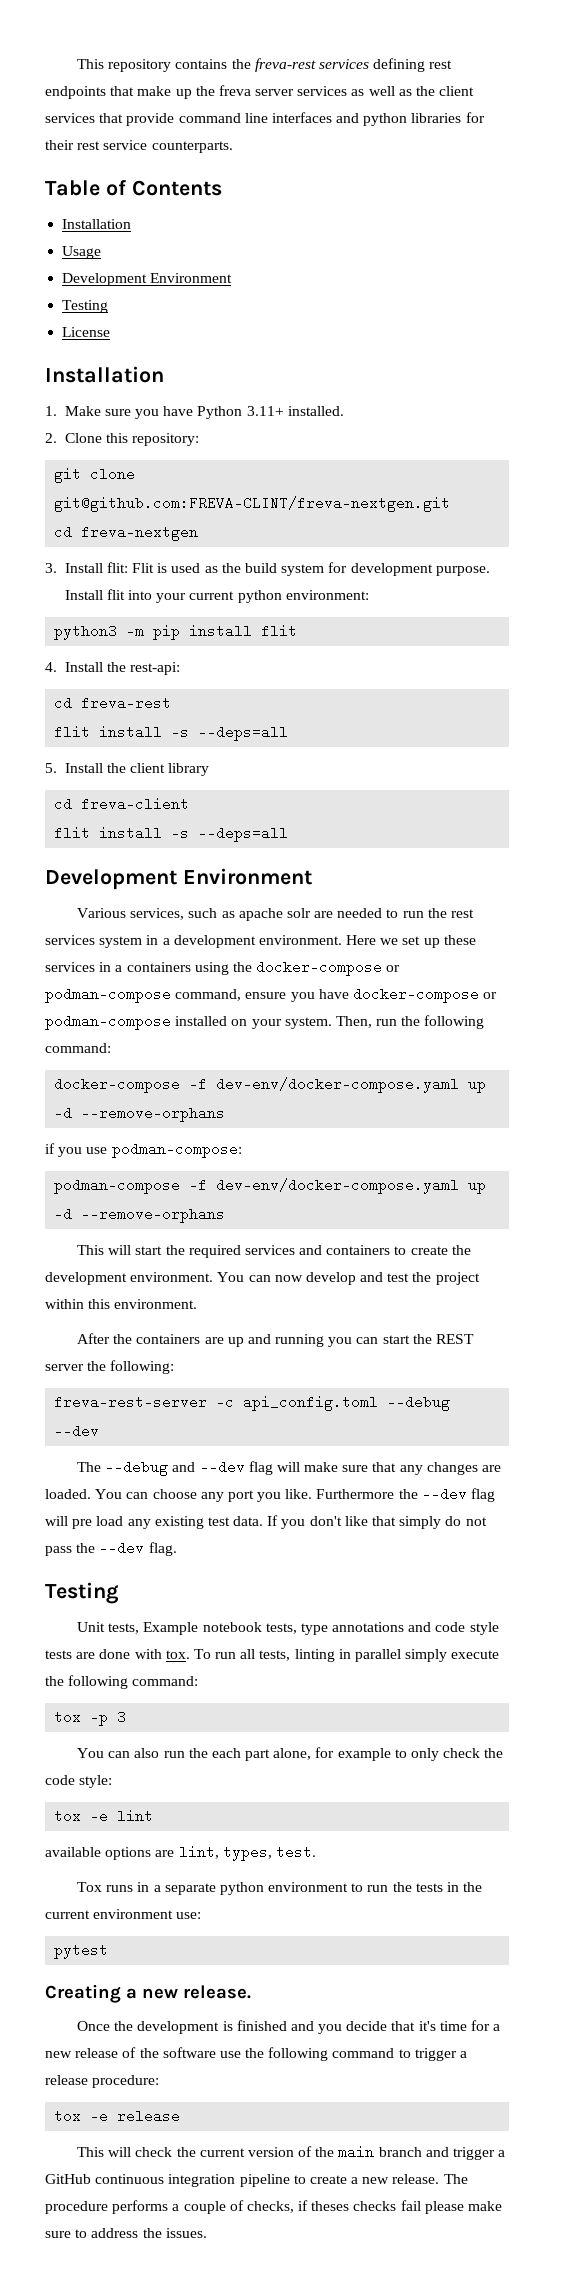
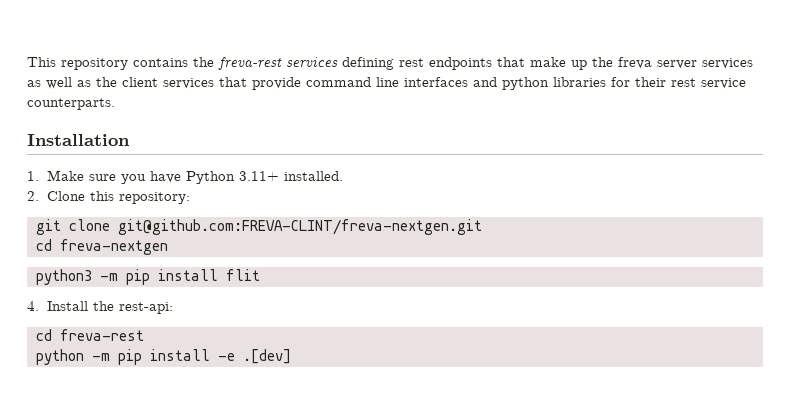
[45,180,222,196] [62,219,132,229] [62,246,102,259] [62,273,233,286] [62,300,109,313] [62,327,111,337] // Table of Contents // Installation // Usage // Development Environment // Testing // License -> (115, 104) none
[45,562,490,576] [64,589,369,603] // 3. Install flit: Flit is used as the build system for development purpose. Install flit into your current python environment: -> (168, 247) none
[54,725,289,741] [45,763,210,776] [54,797,190,811] [54,826,289,842] [45,868,312,890] [76,908,474,921] [45,935,476,948] [45,960,401,976] [45,987,498,1003] [45,1014,485,1030] [45,1043,111,1053] [54,1077,487,1093] [54,1106,226,1122] [45,1142,242,1158] [54,1178,487,1194] [54,1207,226,1223] [76,1245,471,1258] [45,1272,480,1285] [45,1299,198,1309] [76,1333,474,1347] [45,1360,175,1374] [54,1395,451,1411] [54,1424,100,1438] [76,1460,501,1476] [45,1487,496,1502] [45,1515,487,1529] [45,1541,177,1556] [45,1582,119,1604] [76,1622,499,1635] [45,1649,500,1662] [45,1675,199,1689] [54,1710,127,1726] [76,1747,504,1761] [45,1775,113,1788] [54,1809,154,1823] [45,1845,316,1861] [76,1882,483,1895] [45,1909,202,1919] [54,1943,109,1959] [45,1984,251,2003] [76,2020,501,2034] [45,2047,468,2061] [45,2075,160,2088] [54,2109,181,2123] [76,2145,506,2160] [45,2174,468,2187] [45,2200,503,2214] [45,2228,207,2238] flit install -s --deps=all // 5. Install the client library // cd freva-client // flit install -s --deps=all // Development Environment // Various services, such as apache solr are needed to run the rest services system in a development environment. Here we set up these services in a containers using the docker-compose or podman-compose command, ensure you have docker-compose or podman-compose installed on your system. Then, run the following command: // docker-compose -f dev-env/docker-compose.yaml up -d --remove-orphans // if you use podman-compose: // podman-compose -f dev-env/docker-compose.yaml up -d --remove-orphans // This will start the required services and containers to create the development environment. You can now develop and test the project within this environment. // After the containers are up and running you can start the REST server the following: // freva-rest-server -c api_config.toml --debug --dev // The --debug and --dev flag will make sure that any changes are loaded. You can choose any port you like. Furthermore the --dev flag will pre load any existing test data. If you don't like that simply do not pass the --dev flag. // Testing // Unit tests, Example notebook tests, type annotations and code style tests are done with tox. To run all tests, linting in parallel simply execute the following command: // tox -p 3 // You can also run the each part alone, for example to only check the code style: // tox -e lint // available options are lint, types, test. // Tox runs in a separate python environment to run the tests in the current environment use: // pytest // Creating a new release. // Once the development is finished and you decide that it's time for a new release of the software use the following command to trigger a release procedure: // tox -e release // This will check the current version of the main branch and trigger a GitHub continuous integration pipeline to create a new release. The procedure performs a couple of checks, if theses checks fail please make sure to address the issues. -> [36,349,291,365] python -m pip install -e .[dev]

